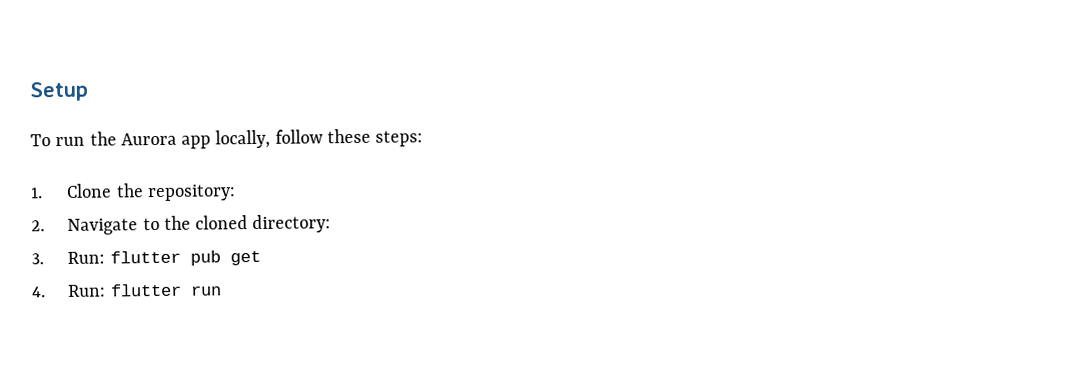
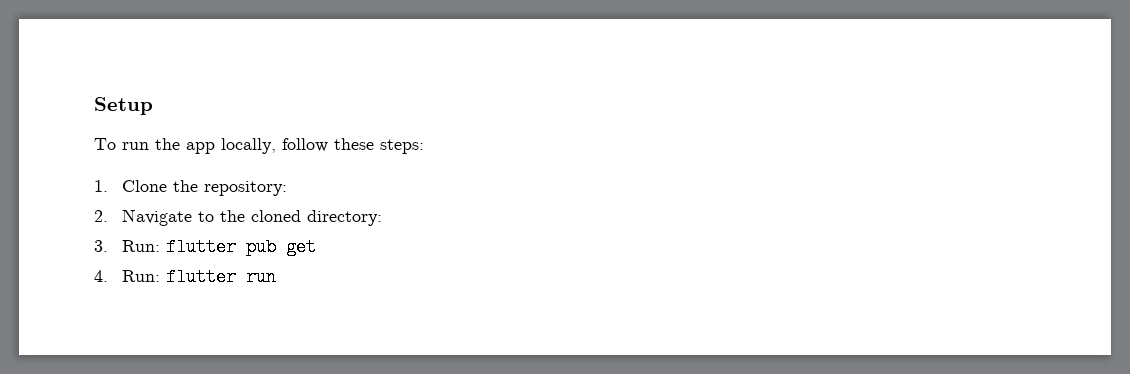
[120,132,177,146] Aurora -> (180, 144) none

